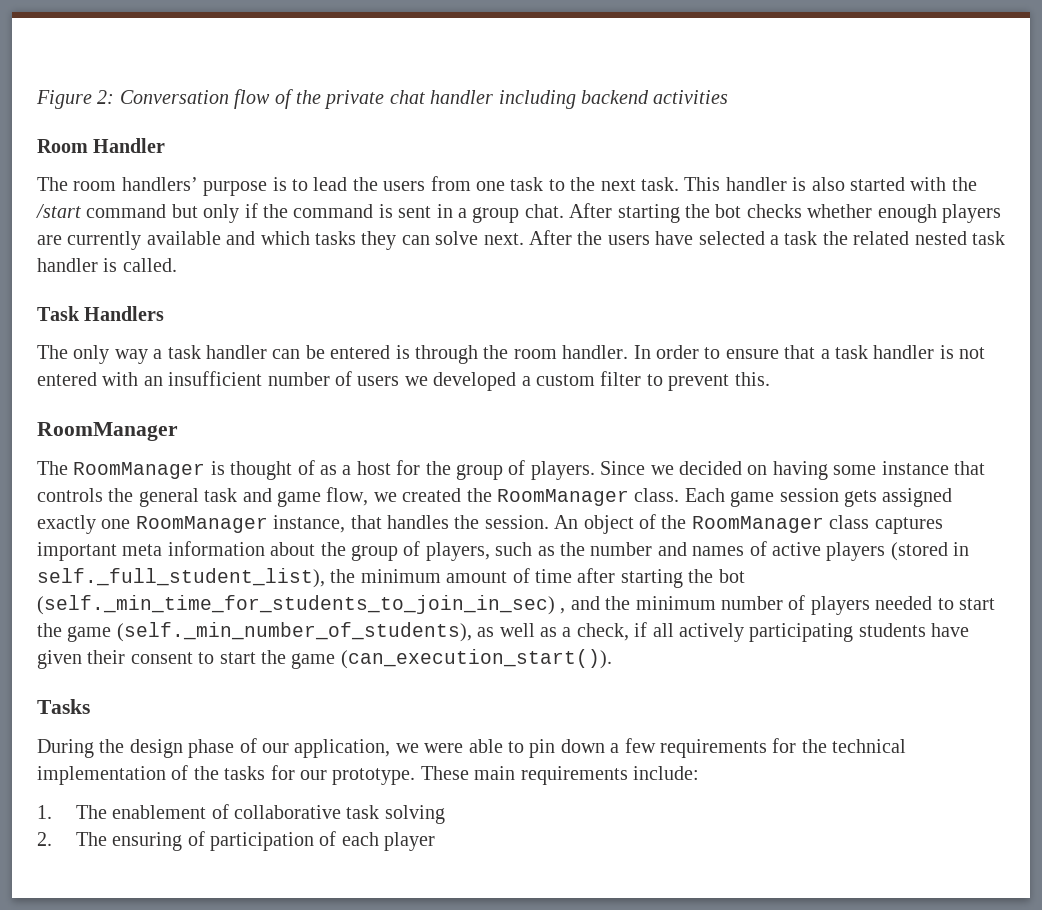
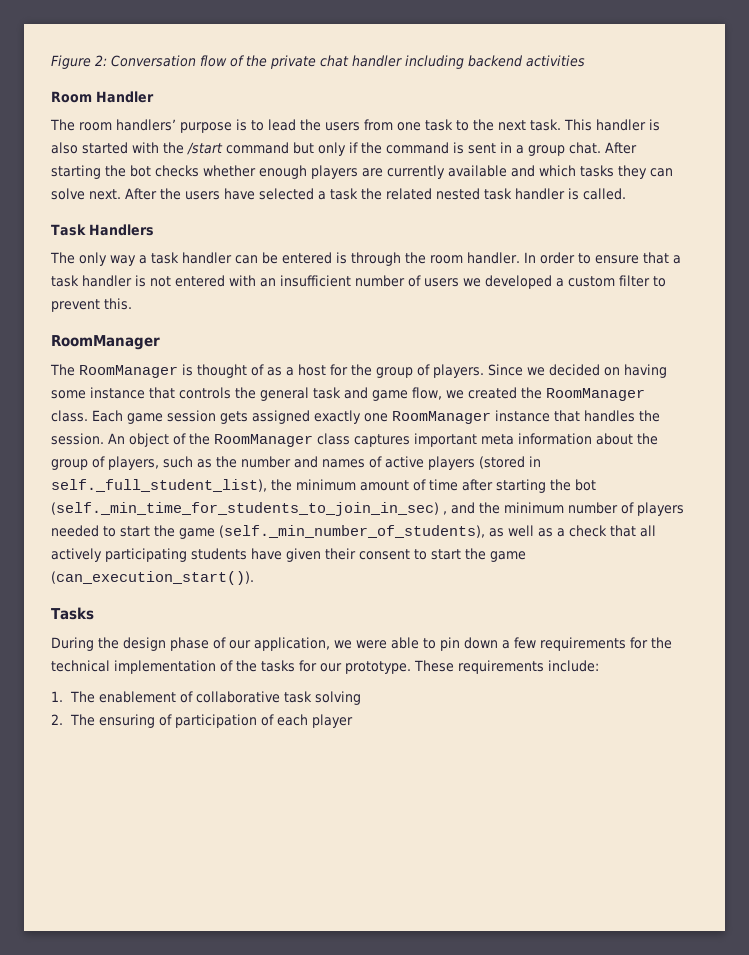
[273,515,346,533] instance, -> [495,410,550,422] instance
[576,622,648,641] check, if -> [569,525,636,537] check that
[474,766,516,780] main -> (454, 666) none

